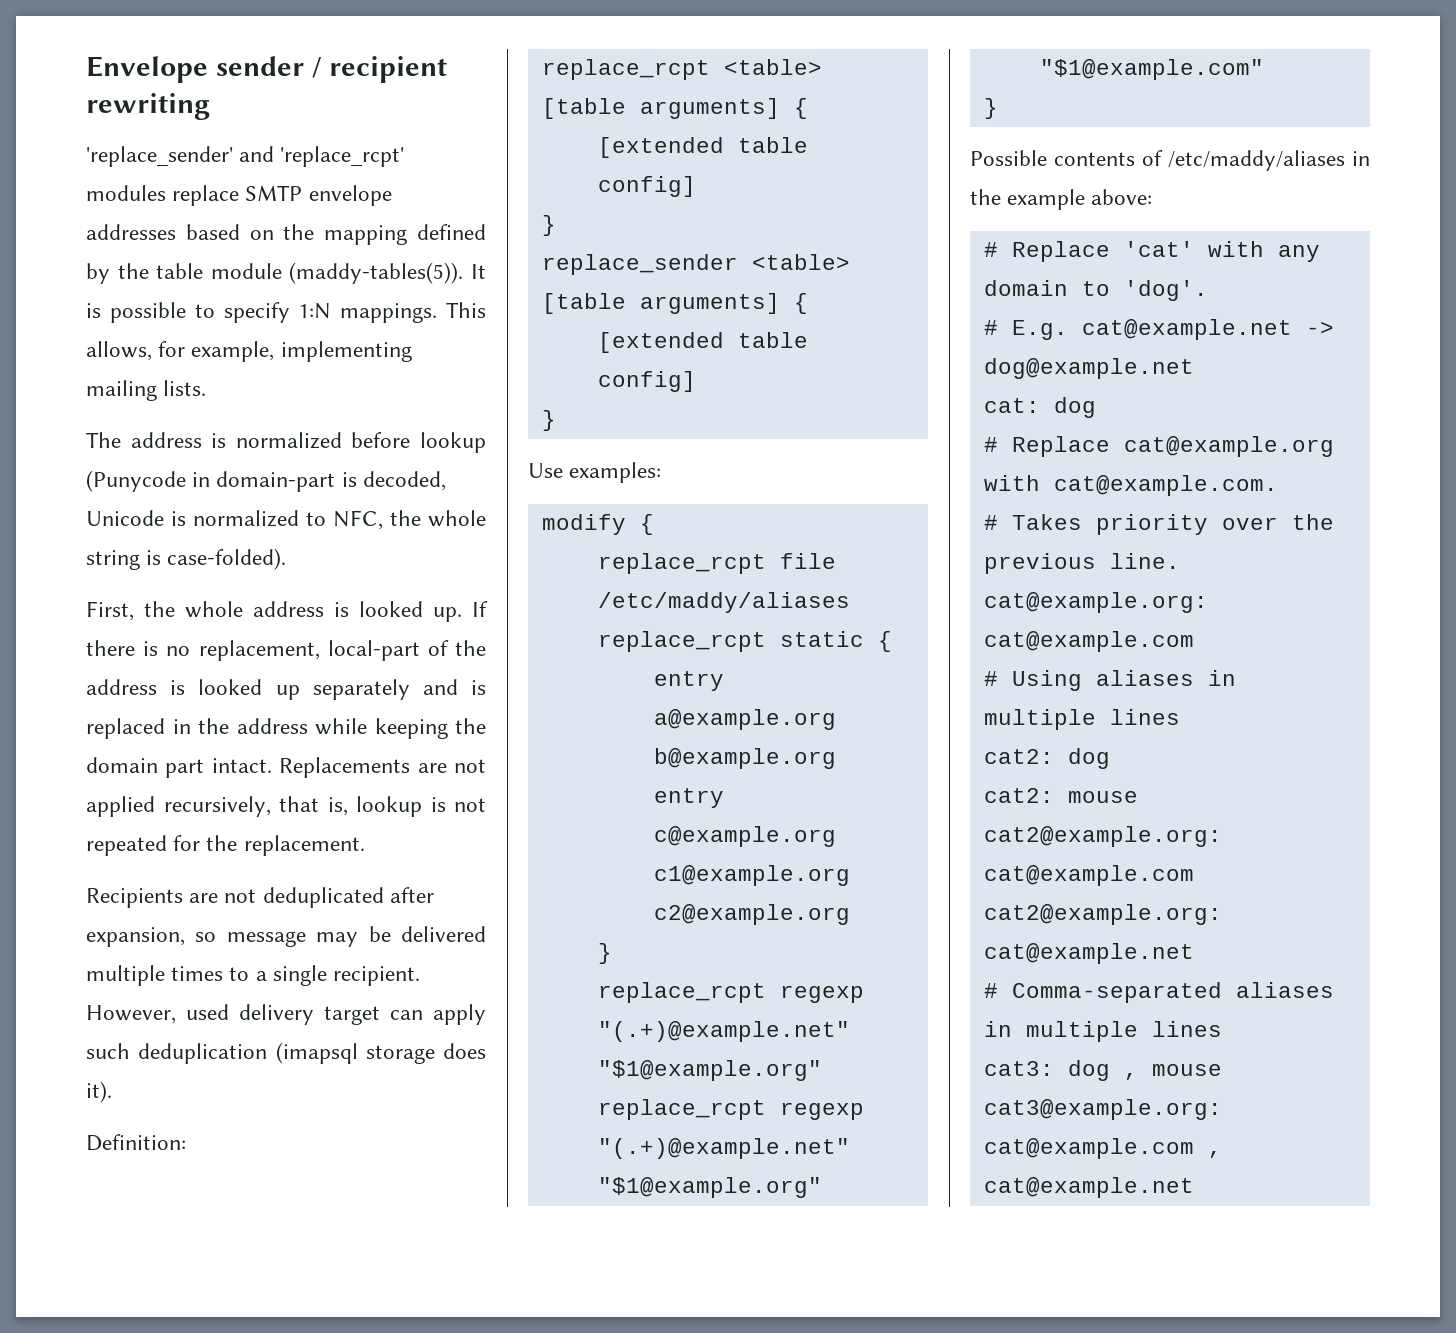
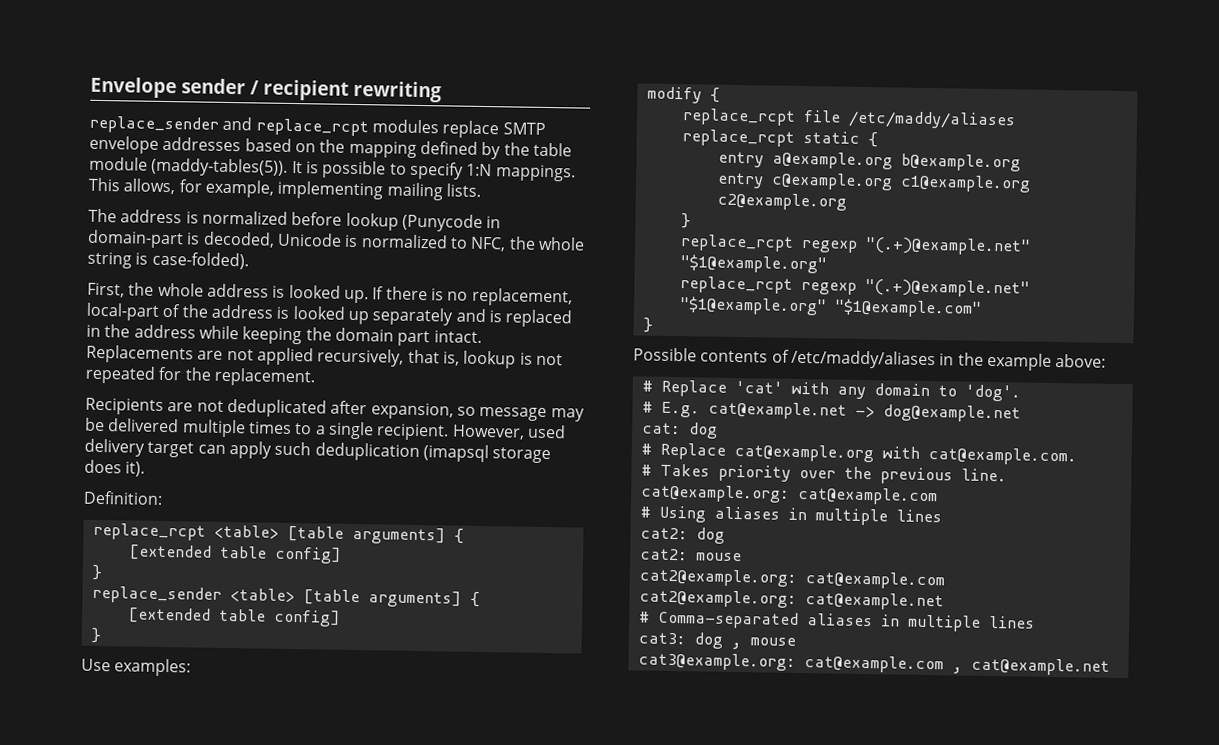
[86,146,405,167] 'replace_sender' and 'replace_rcpt' -> [89,115,369,137] replace_sender and replace_rcpt

